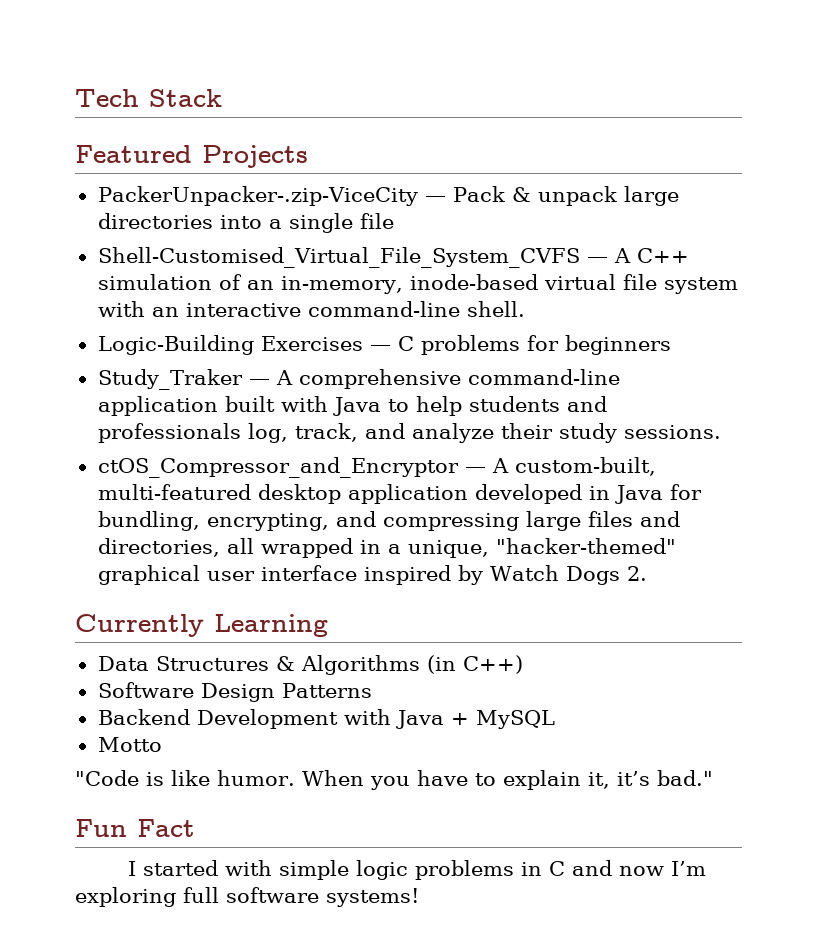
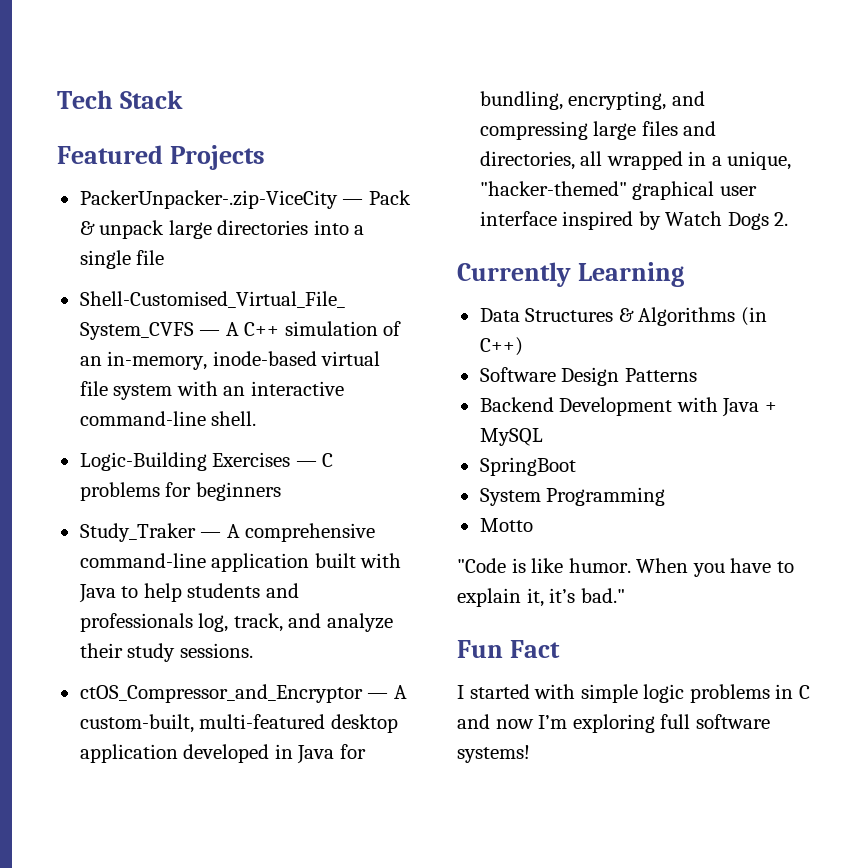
(555, 719) none -> [479,457,576,476] [479,487,666,506] // SpringBoot // System Programming

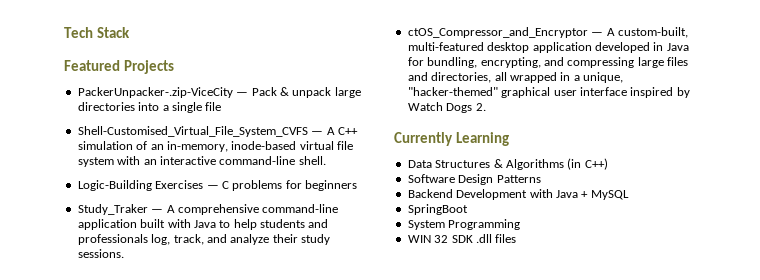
[479,518,533,532] [457,558,794,577] [457,588,625,607] [457,640,560,658] [457,684,810,703] [457,714,770,733] [457,745,530,763] Motto // "Code is like humor. When you have to explain it, it’s bad." // Fun Fact // I started with simple logic problems in C and now I’m exploring full software systems! -> [407,234,517,243] WIN 32 SDK .dll files

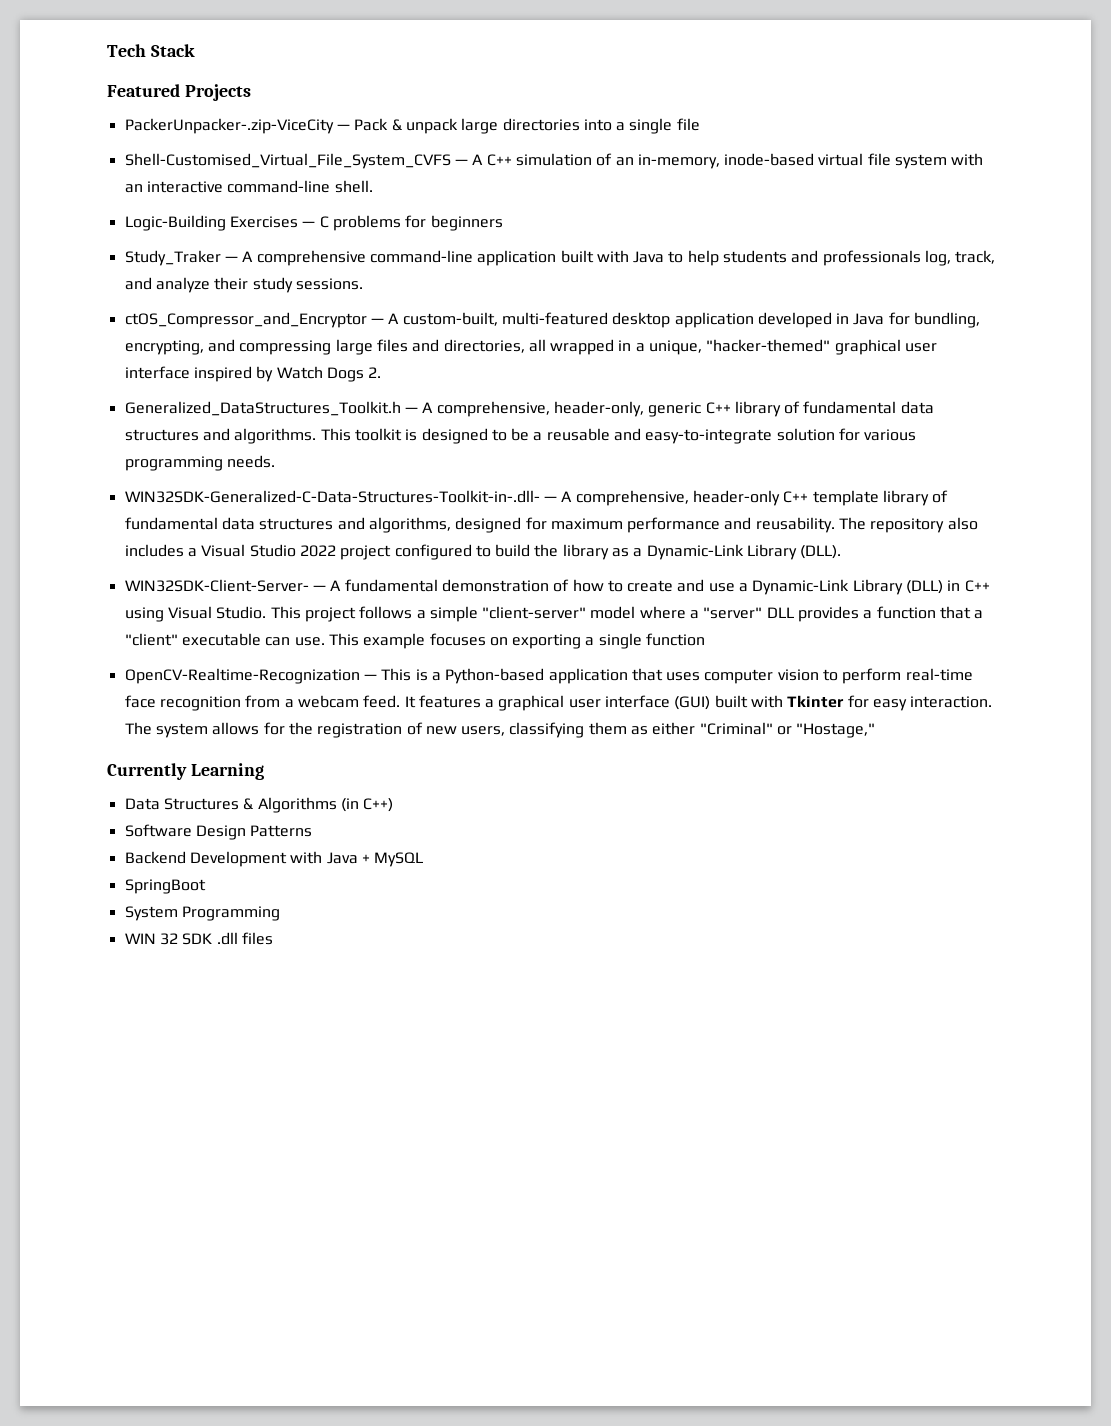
(486, 107) none -> [124,401,934,417] [124,428,917,444] [124,455,275,471] [124,490,949,506] [124,517,978,533] [124,544,842,560] [124,579,990,595] [124,606,984,622] [124,633,706,649] [124,668,973,684] [124,695,993,711] [124,722,876,738] // Generalized_DataStructures_Toolkit.h — A comprehensive, header-only, generic C++ library of fundamental data structures and algorithms. This toolkit is designed to be a reusable and easy-to-integrate solution for various programming needs. // WIN32SDK-Generalized-C-Data-Structures-Toolkit-in-.dll- — A comprehensive, header-only C++ template library of fundamental data structures and algorithms, designed for maximum performance and reusability. The repository also includes a Visual Studio 2022 project configured to build the library as a Dynamic-Link Library (DLL). // WIN32SDK-Client-Server- — A fundamental demonstration of how to create and use a Dynamic-Link Library (DLL) in C++ using Visual Studio. This project follows a simple "client-server" model where a "server" DLL provides a function that a "client" executable can use. This example focuses on exporting a single function // OpenCV-Realtime-Recognization — This is a Python-based application that uses computer vision to perform real-time face recognition from a webcam feed. It features a graphical user interface (GUI) built with Tkinter for easy interaction. The system allows for the registration of new users, classifying them as either "Criminal" or "Hostage,"

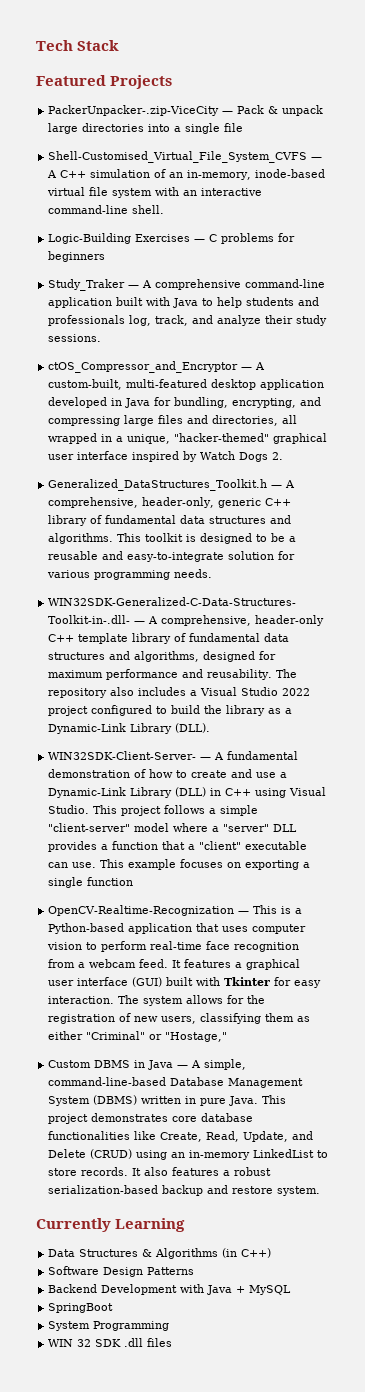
(876, 730) none -> [48,1059,247,1070] [48,1077,304,1088] [48,1095,287,1106] [48,1113,254,1124] [48,1131,314,1142] [48,1149,329,1160] [48,1167,272,1176] [48,1185,321,1196] // Custom DBMS in Java — A simple, command-line-based Database Management System (DBMS) written in pure Java. This project demonstrates core database functionalities like Create, Read, Update, and Delete (CRUD) using an in-memory LinkedList to store records. It also features a robust serialization-based backup and restore system.

